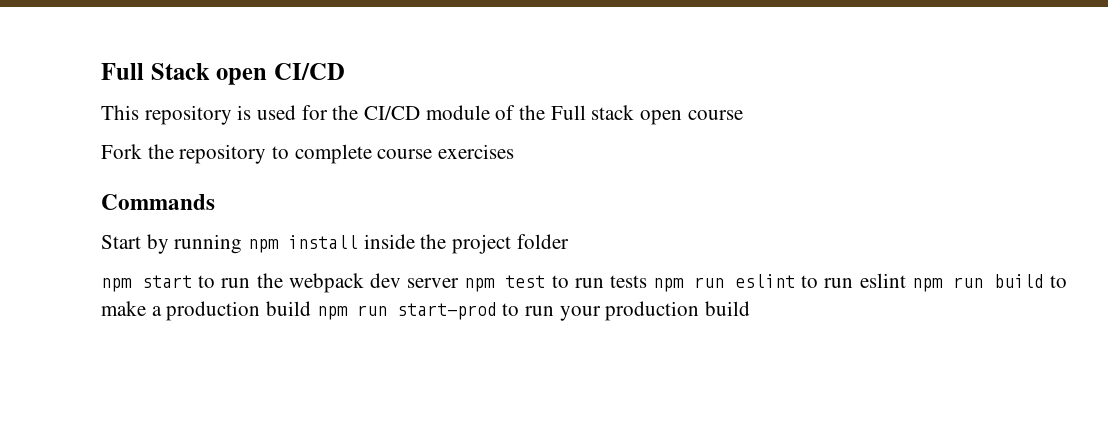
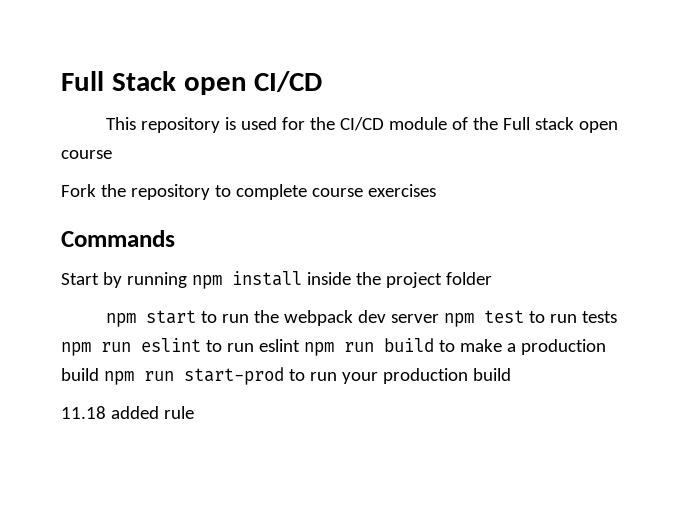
(751, 308) none -> [61,406,194,419] // 11.18 added rule

